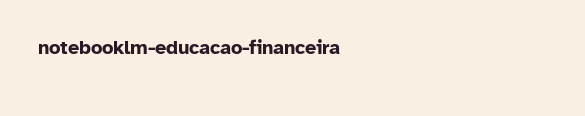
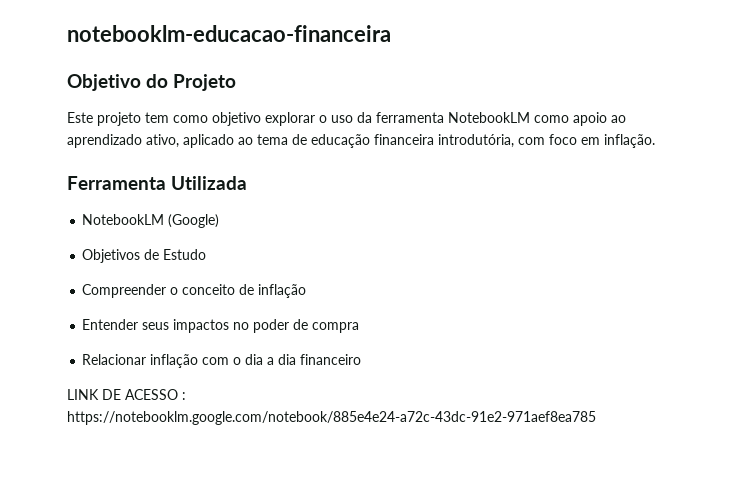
(340, 46) none -> [67,74,237,91] [67,112,626,126] [67,134,655,148] [67,176,248,190] [82,214,220,228] [82,249,207,263] [82,284,307,298] [82,319,360,333] [82,354,362,368] [67,389,186,400] [67,411,596,425] // Objetivo do Projeto // Este projeto tem como objetivo explorar o uso da ferramenta NotebookLM como apoio ao aprendizado ativo, aplicado ao tema de educação financeira introdutória, com foco em inflação. // Ferramenta Utilizada // NotebookLM (Google) // Objetivos de Estudo // Compreender o conceito de inflação // Entender seus impactos no poder de compra // Relacionar inflação com o dia a dia financeiro // LINK DE ACESSO : https://notebooklm.google.com/notebook/885e4e24-a72c-43dc-91e2-971aef8ea785

